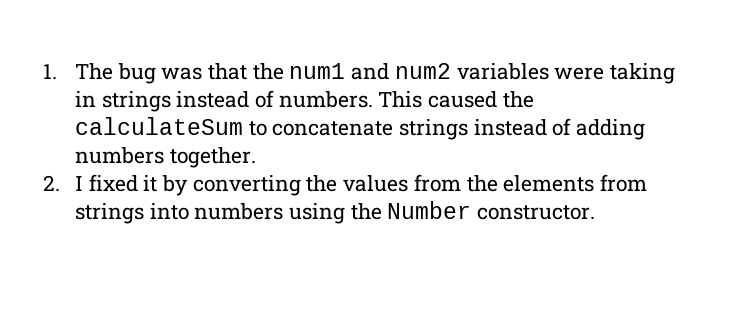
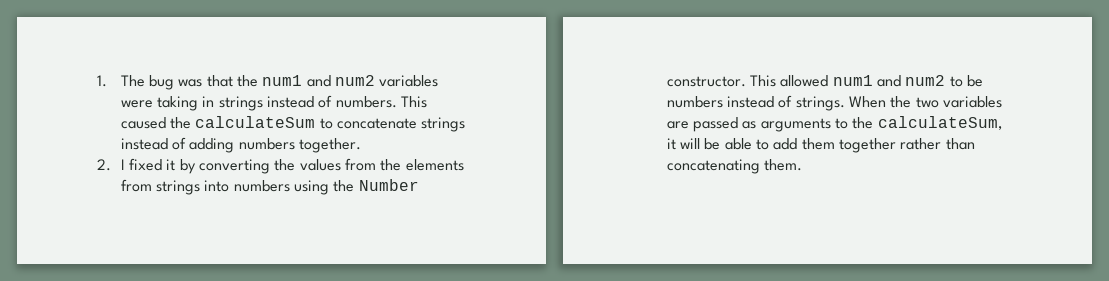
(596, 212) none -> [749,75,983,87] [666,95,1002,111] [666,116,1002,132] [666,138,975,153] [666,159,802,174] This allowed num1 and num2 to be numbers instead of strings. When the two variables are passed as arguments to the calculateSum, it will be able to add them together rather than concatenating them.

